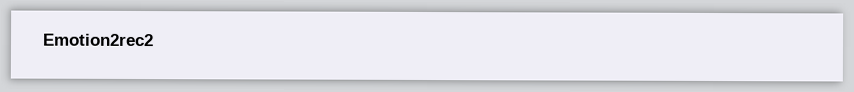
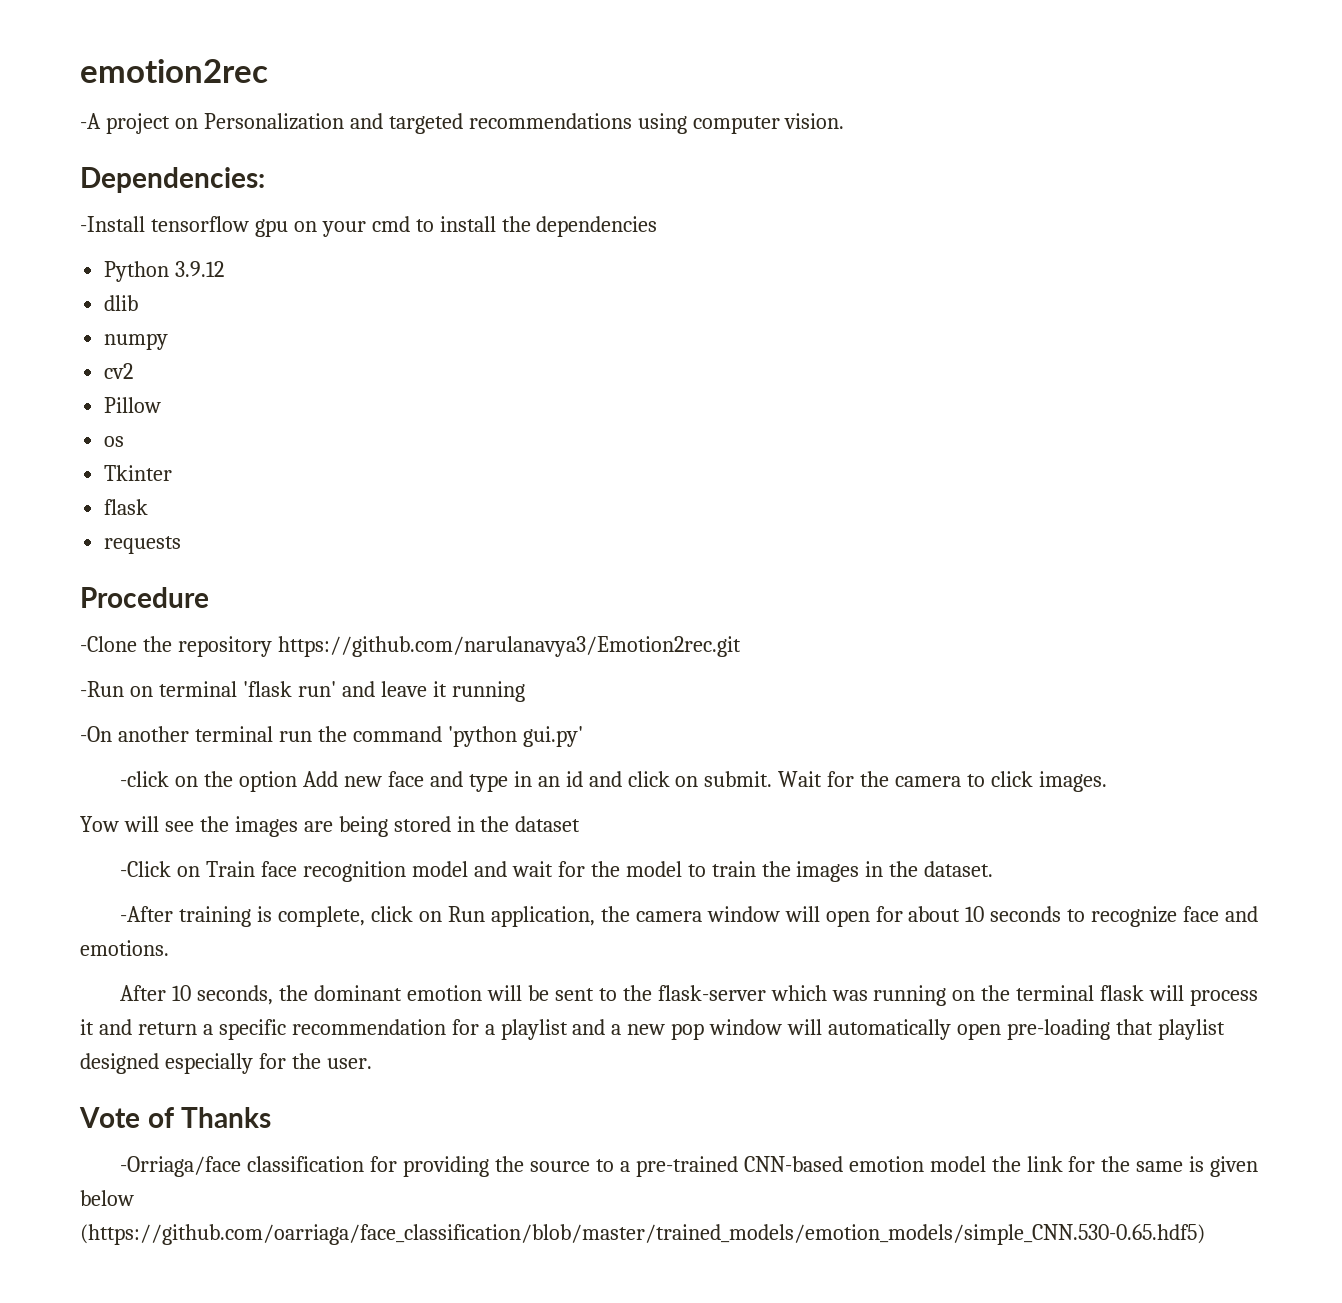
[42,33,154,47] Emotion2rec2 -> [80,59,268,83] [80,113,845,134] [80,167,265,193] [80,216,658,237] [104,261,225,282] [104,295,139,311] [104,333,169,350] [104,363,134,379] [104,397,162,413] [104,436,125,447] [104,465,173,481] [104,499,149,515] [104,536,182,554] [80,587,209,608] [80,636,741,657] [80,681,525,702] [80,726,583,747] [120,771,1108,792] [80,816,581,837] [120,861,994,882] [120,906,1259,927] [80,940,169,956] [120,985,1259,1006] [80,1019,1225,1040] [80,1053,372,1074] [79,1107,272,1128] [120,1156,1259,1177] [80,1190,134,1206] [80,1224,1205,1245] emotion2rec // -A project on Personalization and targeted recommendations using computer vision. // Dependencies: // -Install tensorflow gpu on your cmd to install the dependencies // Python 3.9.12 // dlib // numpy // cv2 // Pillow // os // Tkinter // flask // requests // Procedure // -Clone the repository https://github.com/narulanavya3/Emotion2rec.git // -Run on terminal 'flask run' and leave it running // -On another terminal run the command 'python gui.py' // -click on the option Add new face and type in an id and click on submit. Wait for the camera to click images. // Yow will see the images are being stored in the dataset // -Click on Train face recognition model and wait for the model to train the images in the dataset. // -After training is complete, click on Run application, the camera window will open for about 10 seconds to recognize face and emotions. // After 10 seconds, the dominant emotion will be sent to the flask-server which was running on the terminal flask will process it and return a specific recommendation for a playlist and a new pop window will automatically open pre-loading that playlist designed especially for the user. // Vote of Thanks // -Orriaga/face classification for providing the source to a pre-trained CNN-based emotion model the link for the same is given below (https://github.com/oarriaga/face_classification/blob/master/trained_models/emotion_models/simple_CNN.530-0.65.hdf5)

